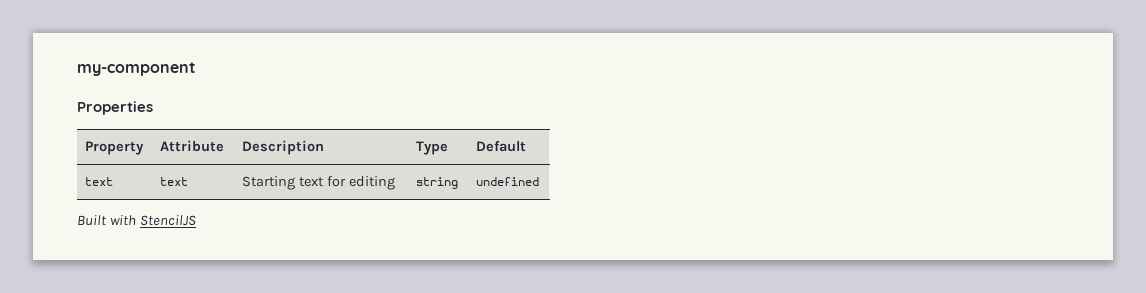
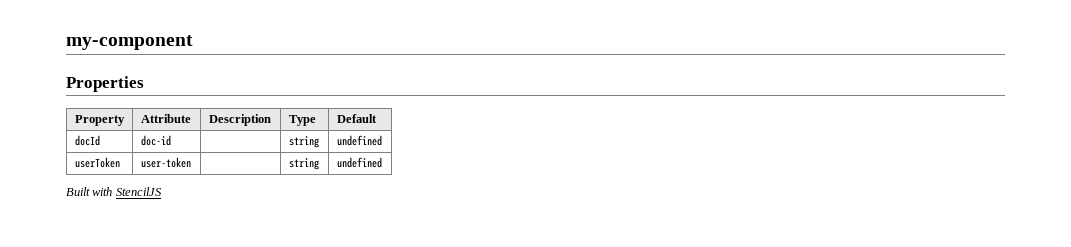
[85,177,114,186] [160,177,189,186] [242,176,396,190] text | text | Starting text for editing -> [74,135,100,146] [140,135,171,146] [288,136,319,148] [336,135,382,146] [74,157,120,168] [140,157,191,168] docId | doc-id | | string | undefined // userToken | user-token |

